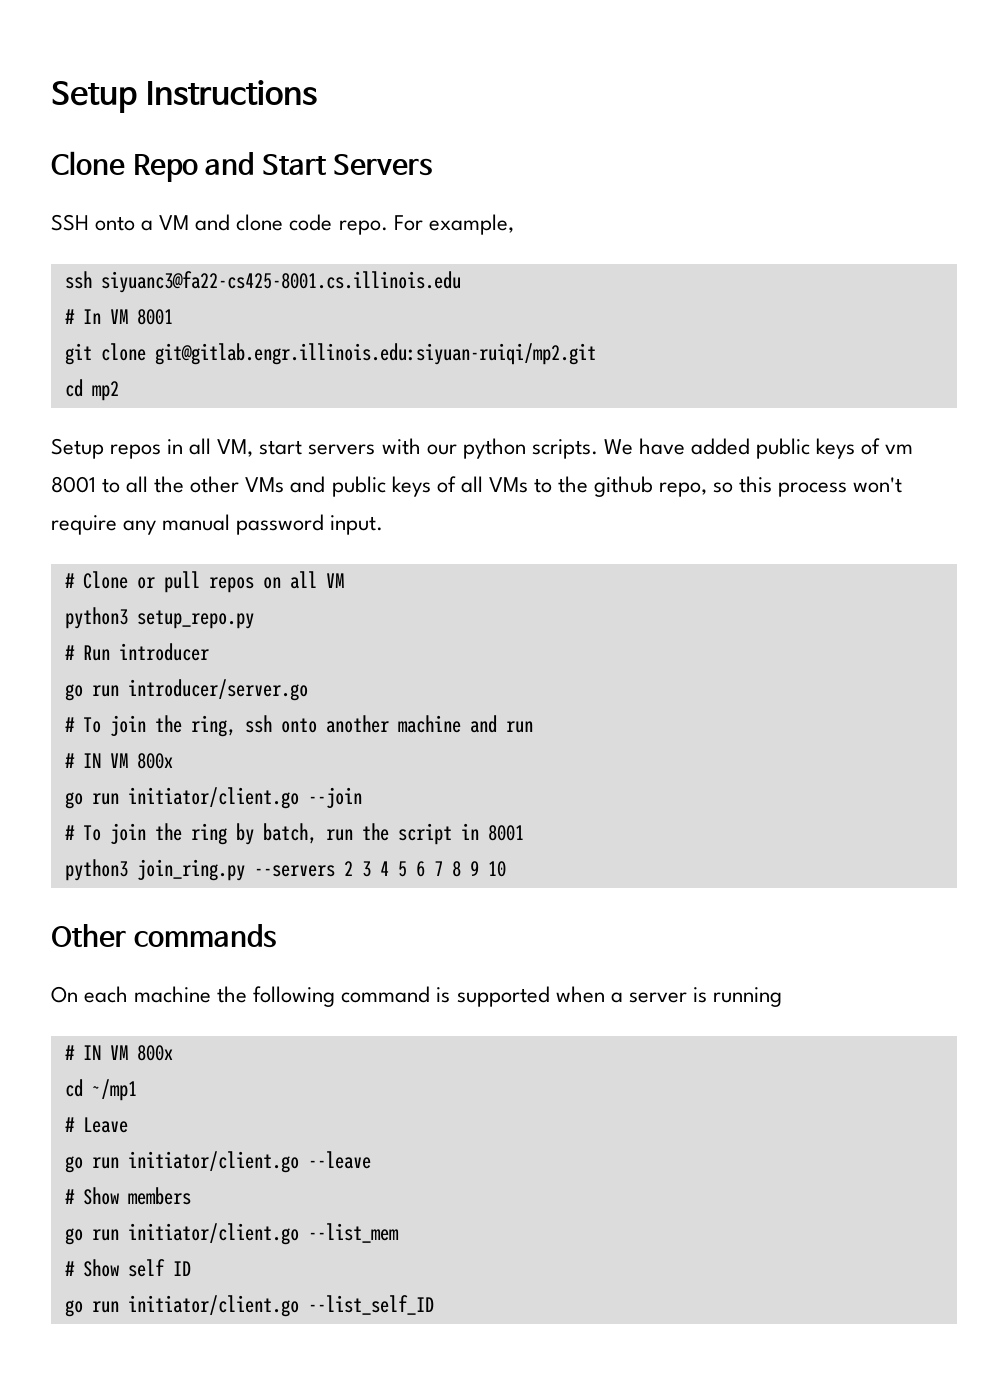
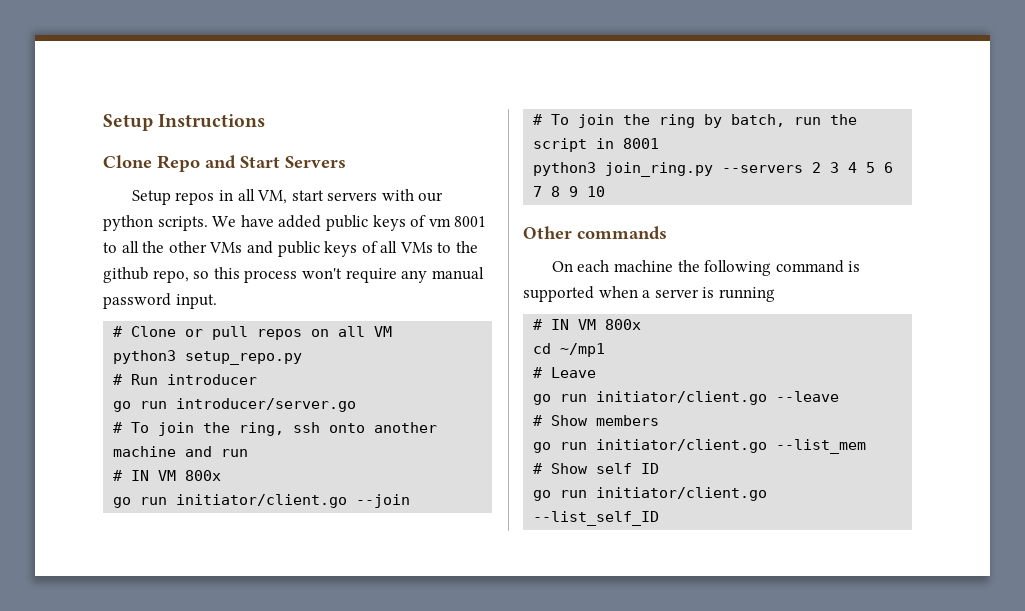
[51,214,514,235] [64,271,461,293] [64,309,173,325] [64,343,596,365] [64,379,119,401] // SSH onto a VM and clone code repo. For example, // ssh siyuanc3@fa22-cs425-8001.cs.illinois.edu // # In VM 8001 // git clone git@gitlab.engr.illinois.edu:siyuan-ruiqi/mp2.git // cd mp2 -> (346, 162) none

